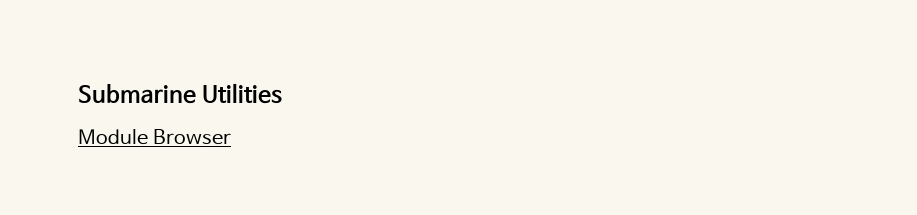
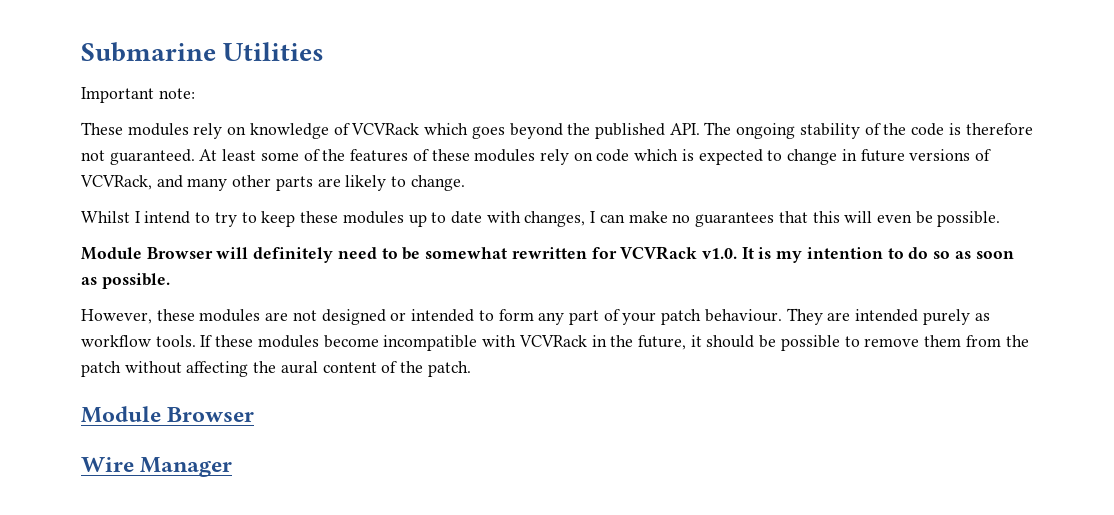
[78,129,232,145] Module Browser -> [81,87,195,103] [81,122,1033,139] [81,149,991,165] [80,175,465,191] [81,211,1001,227] [81,246,1014,263] [81,273,170,289] [81,308,990,325] [81,335,1029,351] [81,361,471,377] [81,406,255,423] [81,457,233,477] Important note: // These modules rely on knowledge of VCVRack which goes beyond the published API. The ongoing stability of the code is therefore not guaranteed. At least some of the features of these modules rely on code which is expected to change in future versions of VCVRack, and many other parts are likely to change. // Whilst I intend to try to keep these modules up to date with changes, I can make no guarantees that this will even be possible. // Module Browser will definitely need to be somewhat rewritten for VCVRack v1.0. It is my intention to do so as soon as possible. // However, these modules are not designed or intended to form any part of your patch behaviour. They are intended purely as workflow tools. If these modules become incompatible with VCVRack in the future, it should be possible to remove them from the patch without affecting the aural content of the patch. // Module Browser // Wire Manager

